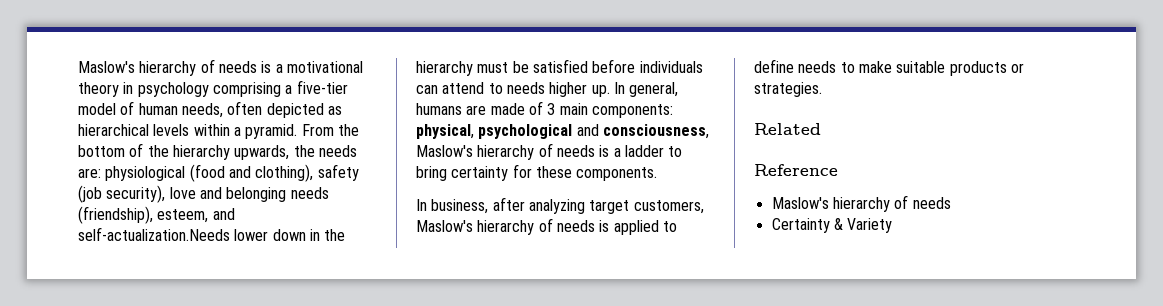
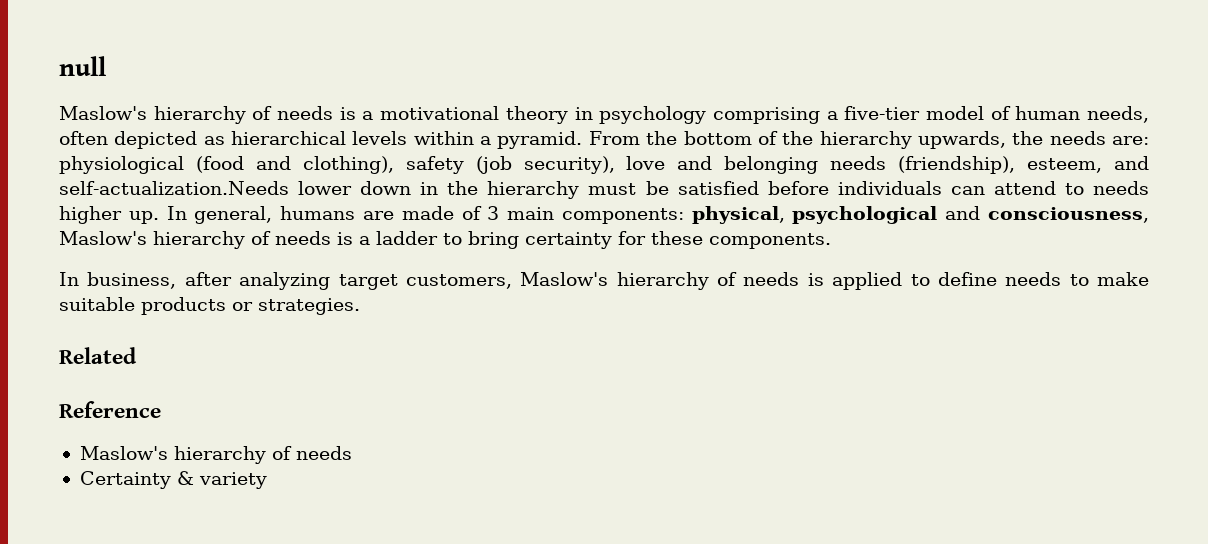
(78, 67) none -> [59,56,106,76] null //
[847,218,893,233] Variety -> [198,472,267,489] variety

